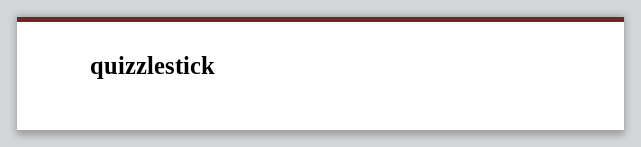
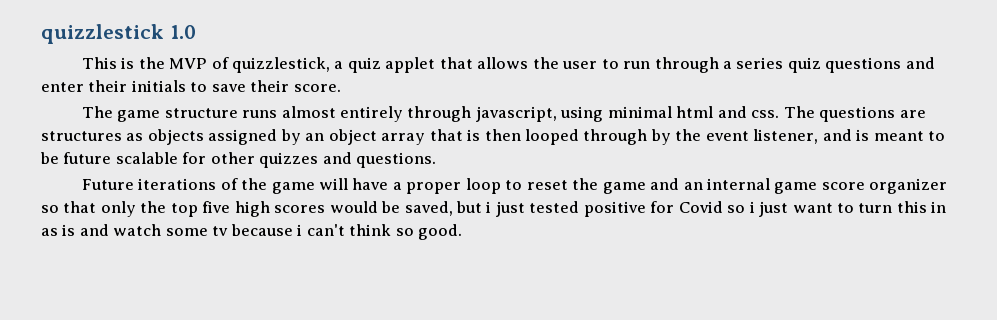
(215, 67) none -> [169,25,196,39] [81,57,935,73] [41,80,341,92] [81,106,926,122] [41,129,946,145] [40,152,437,168] [81,178,948,194] [41,201,947,217] [41,224,463,240] 1.0 // This is the MVP of quizzlestick, a quiz applet that allows the user to run through a series quiz questions and enter their initials to save their score. // The game structure runs almost entirely through javascript, using minimal html and css. The questions are structures as objects assigned by an object array that is then looped through by the event listener, and is meant to be future scalable for other quizzes and questions. // Future iterations of the game will have a proper loop to reset the game and an internal game score organizer so that only the top five high scores would be saved, but i just tested positive for Covid so i just want to turn this in as is and watch some tv because i can't think so good.

